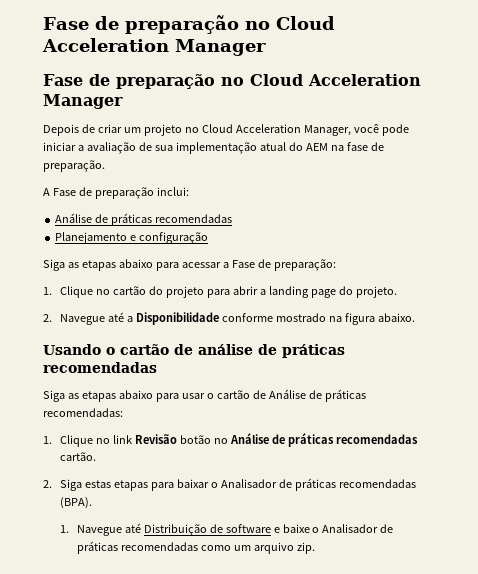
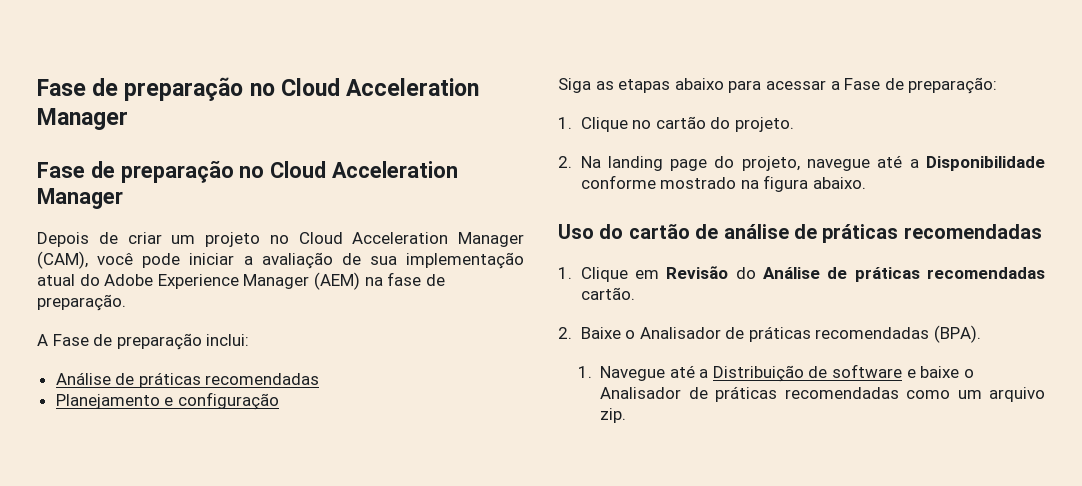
[303,125,351,136] Manager, -> [458,232,524,247] [37,251,88,269] Manager (CAM),
[305,143,328,151] AEM -> [104,272,360,290] Adobe Experience Manager (AEM)
[165,286,397,298] [43,314,105,325] projeto para abrir a landing page do projeto. // 2. Navegue -> [734,117,794,132] [558,156,871,171] projeto. // 2. Na landing page do projeto, navegue
[43,344,115,355] Usando o -> [558,224,624,239] Uso do
[43,389,366,402] [43,408,123,417] [43,434,228,447] Siga as etapas abaixo para usar o cartão de Análise de práticas recomendadas: // 1. Clique no link Revisão botão no -> [558,266,756,282] 1. Clique em Revisão do
[59,479,209,491] Siga estas etapas para baixar -> [580,327,621,339] Baixe
(141, 528) none -> [699,369,709,378] a

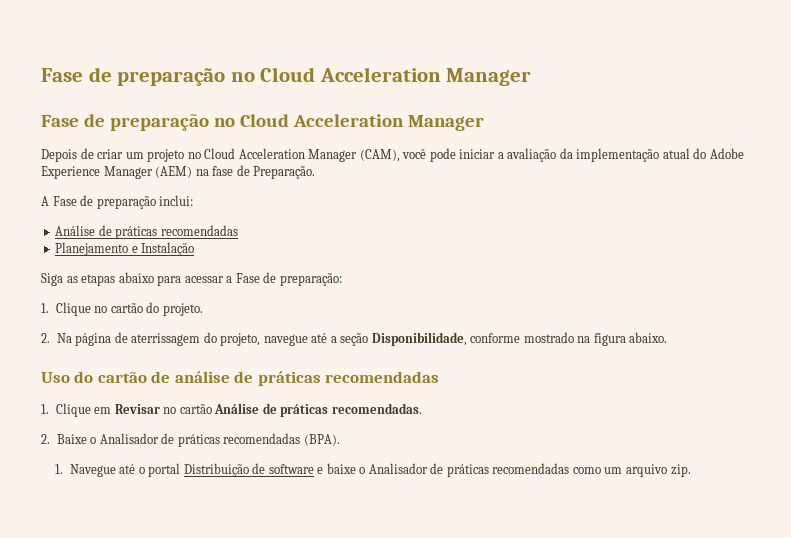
[341,253,397,265] de sua -> [559,148,573,159] da
[37,294,126,311] preparação. -> [253,166,316,179] Preparação.
[177,392,279,410] configuração -> [141,242,195,256] Instalação
[607,156,708,171] landing page -> [75,332,201,346] página de aterrissagem
[926,156,1045,171] Disponibilidade -> [340,332,467,346] seção Disponibilidade,
[666,266,1045,282] [580,287,635,300] Revisão do Análise de práticas recomendadas cartão. -> [114,403,422,417] Revisar no cartão Análise de práticas recomendadas.
[699,369,709,378] a -> [138,463,181,477] o portal

